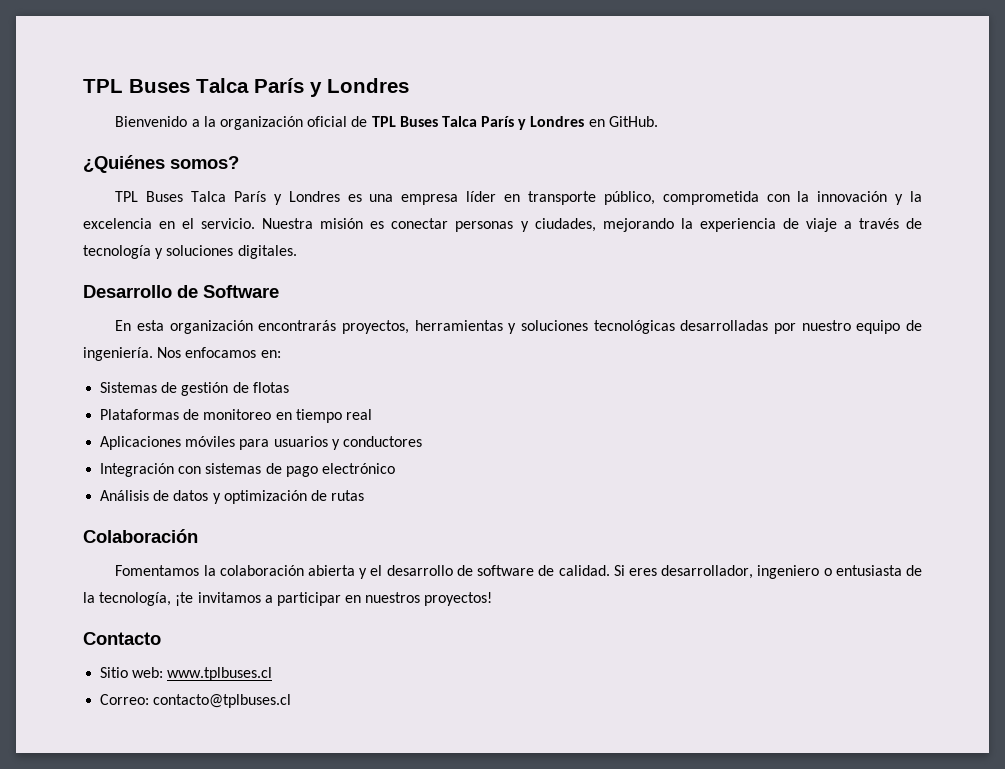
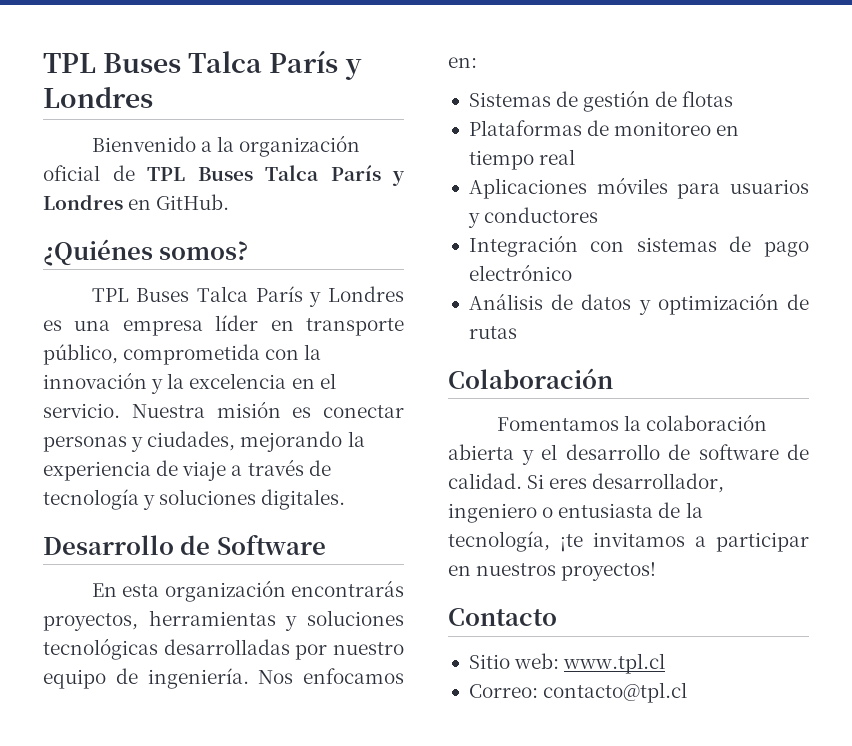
[167,667,273,681] www.tplbuses.cl -> [563,653,666,674] www.tpl.cl
[153,694,292,708] contacto@tplbuses.cl -> [543,682,688,703] contacto@tpl.cl

